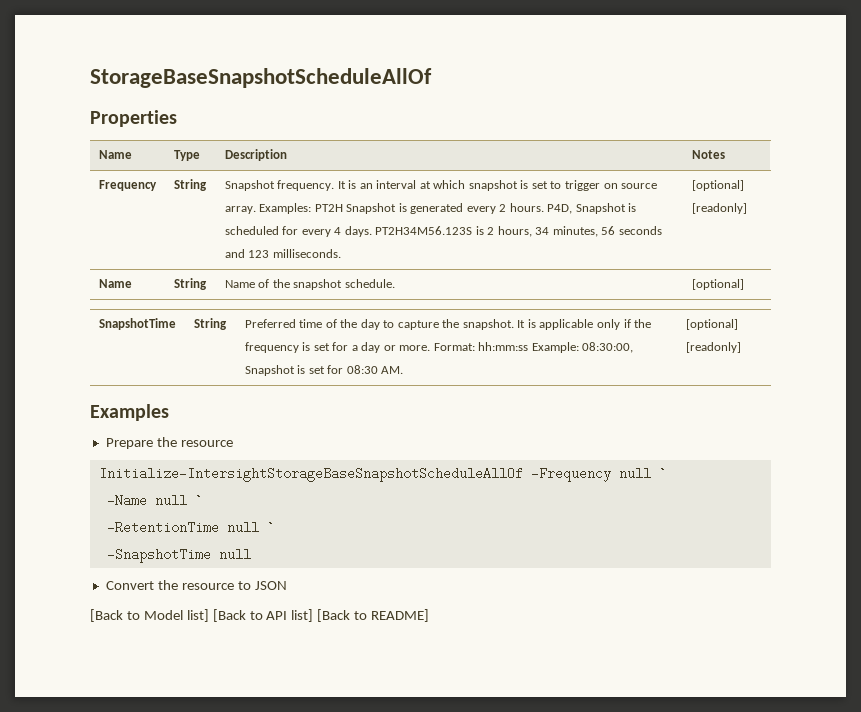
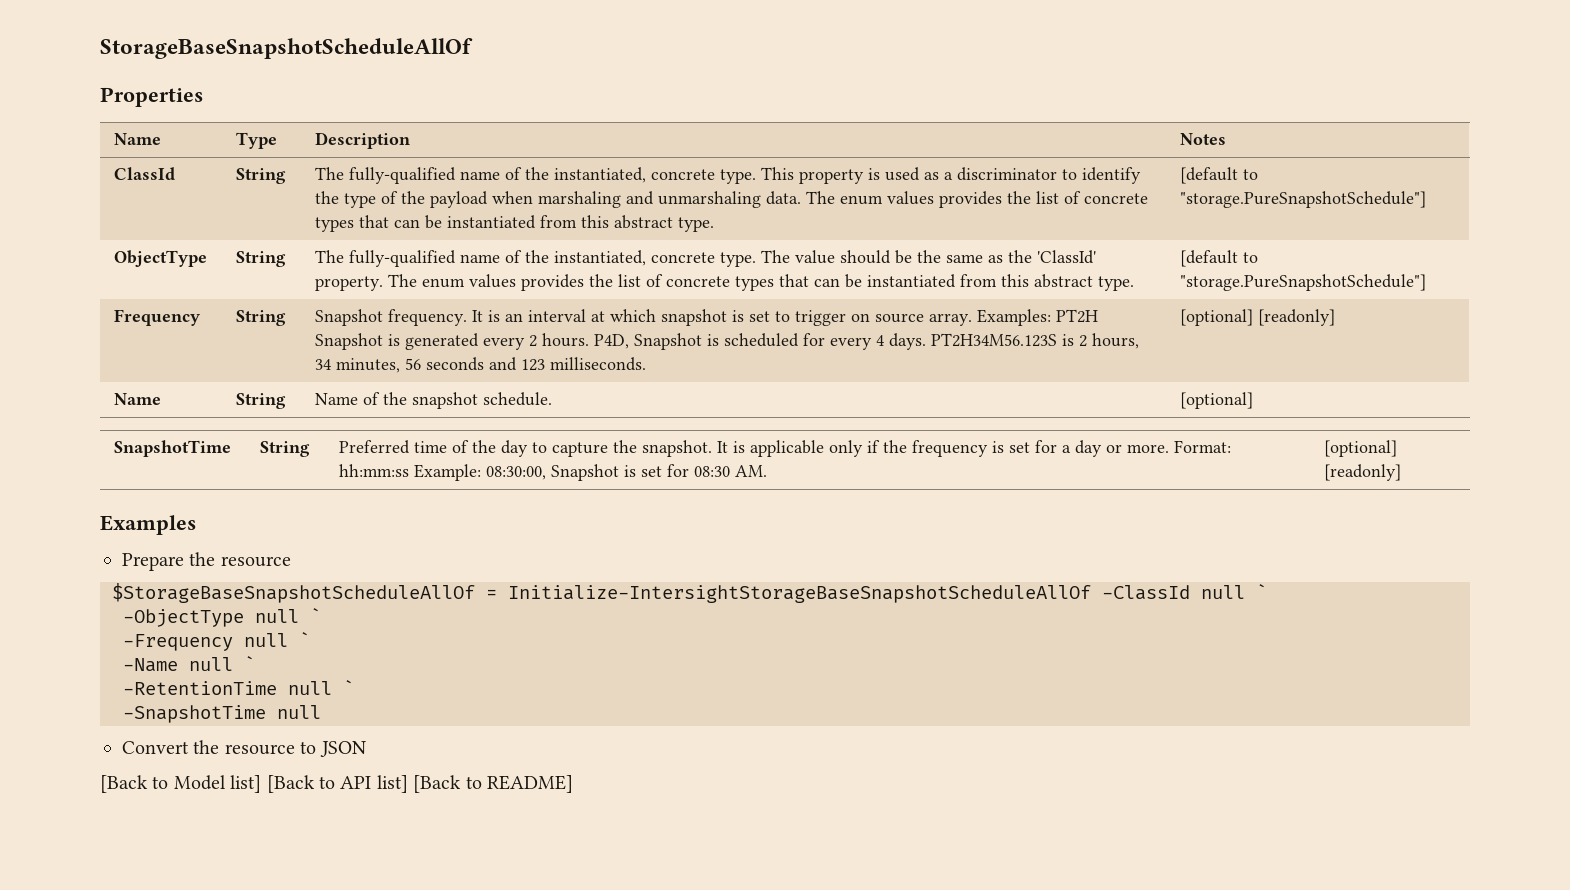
(725, 154) none -> [114,167,176,180] [236,168,287,184] [315,167,1142,184] [315,191,1149,208] [315,215,715,232] [1180,167,1259,184] [1180,191,1427,208] [114,250,208,267] [236,251,287,267] [315,250,1097,267] [315,274,1135,291] [1180,250,1259,267] [1180,274,1427,291] // ClassId | String | The fully-qualified name of the instantiated, concrete type. This property is used as a discriminator to identify the type of the payload when marshaling and unmarshaling data. The enum values provides the list of concrete types that can be instantiated from this abstract type. | [default to "storage.PureSnapshotSchedule"] // ObjectType | String | The fully-qualified name of the instantiated, concrete type. The value should be the same as the 'ClassId' property. The enum values provides the list of concrete types that can be instantiated from this abstract type. | [default to "storage.PureSnapshotSchedule"]
[98,467,523,482] Initialize-IntersightStorageBaseSnapshotScheduleAllOf -> [112,583,1267,603] [123,608,321,627] $StorageBaseSnapshotScheduleAllOf = Initialize-IntersightStorageBaseSnapshotScheduleAllOf -ClassId null ` // -ObjectType null ` //

